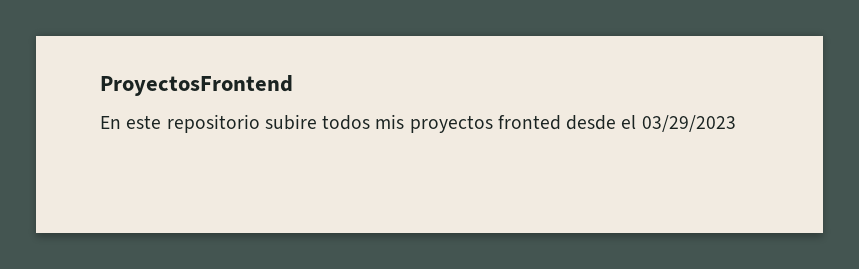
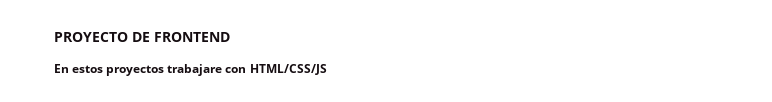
[100,75,293,96] [100,114,736,133] ProyectosFrontend // En este repositorio subire todos mis proyectos fronted desde el 03/29/2023 -> [54,32,230,42] [54,64,327,76] PROYECTO DE FRONTEND // En estos proyectos trabajare con HTML/CSS/JS

